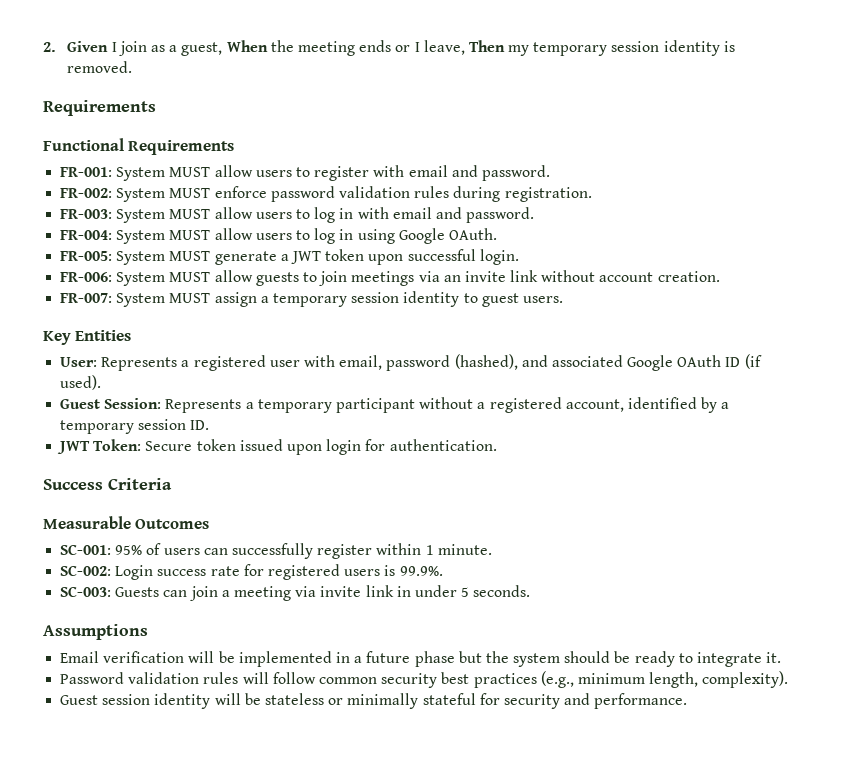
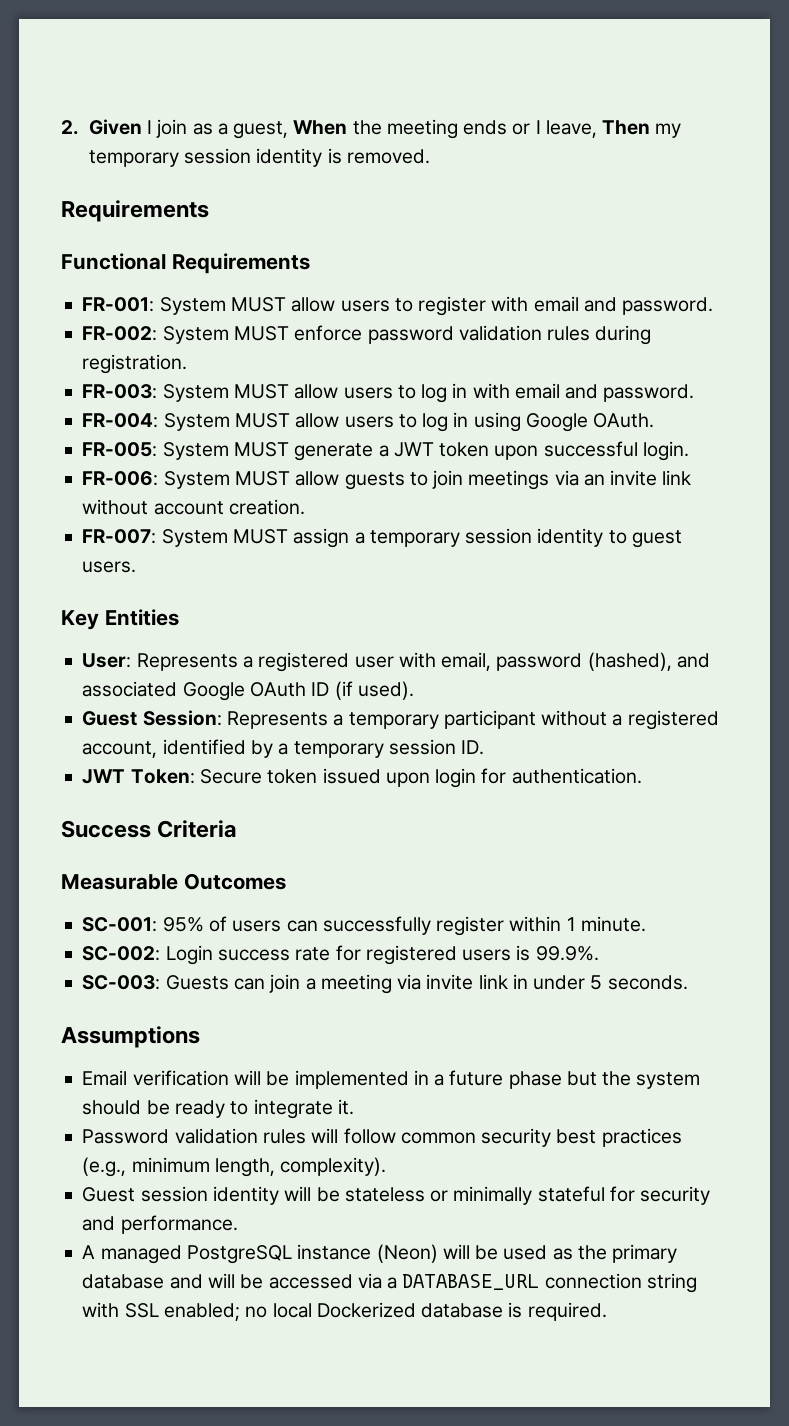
(688, 701) none -> [82,1244,678,1264] [82,1273,697,1293] [82,1302,607,1321] // A managed PostgreSQL instance (Neon) will be used as the primary database and will be accessed via a DATABASE_URL connection string with SSL enabled; no local Dockerized database is required.

